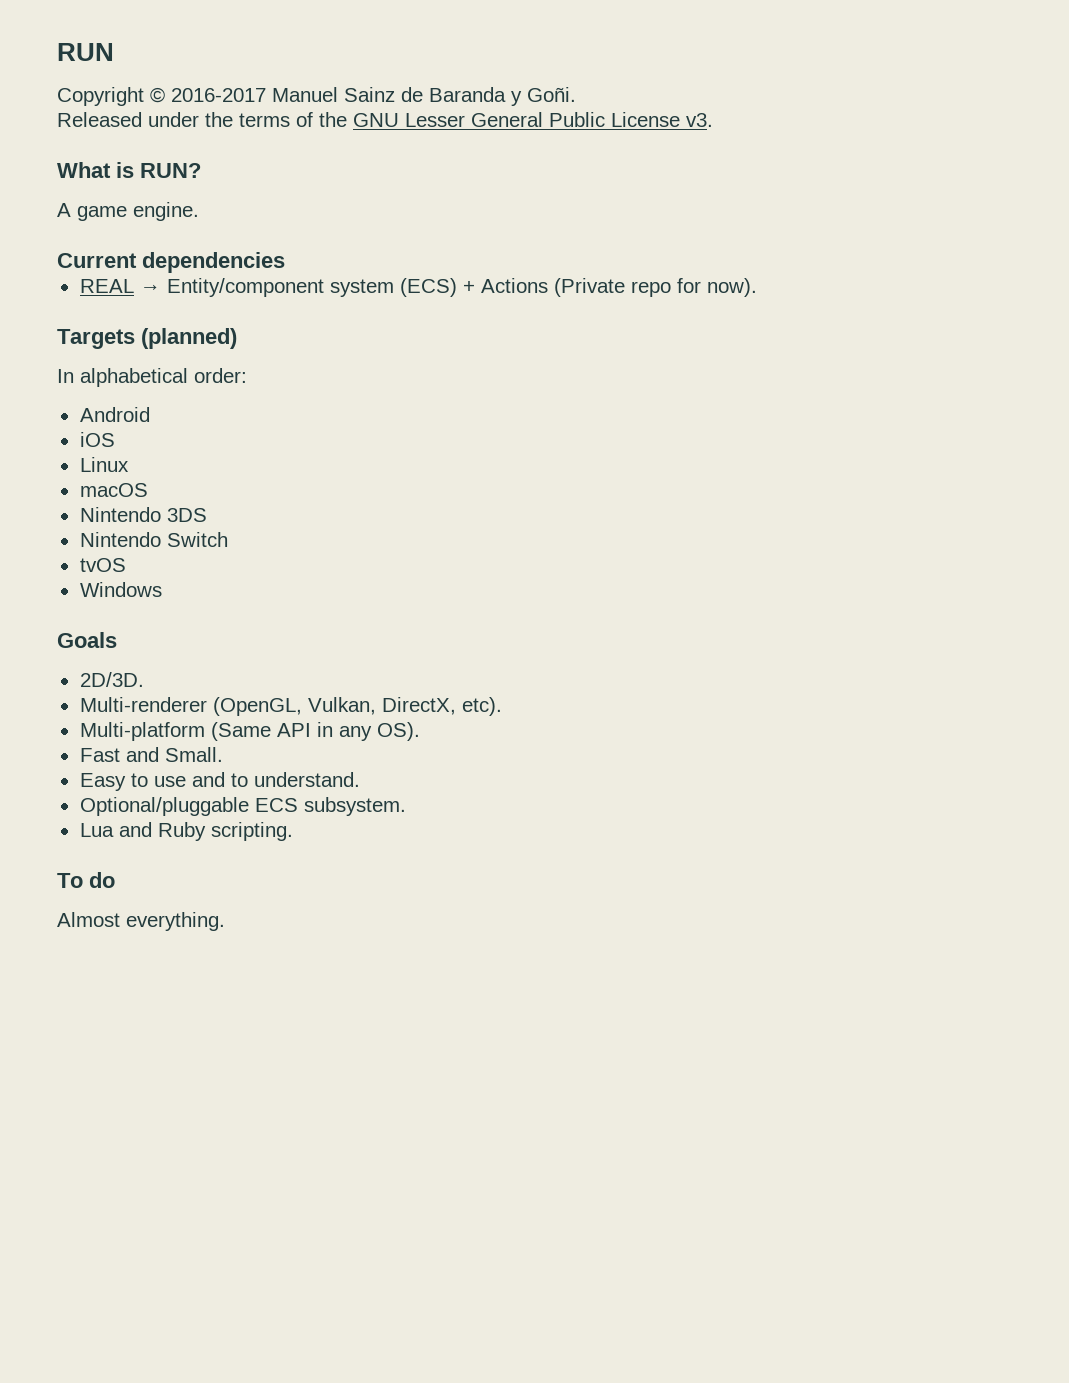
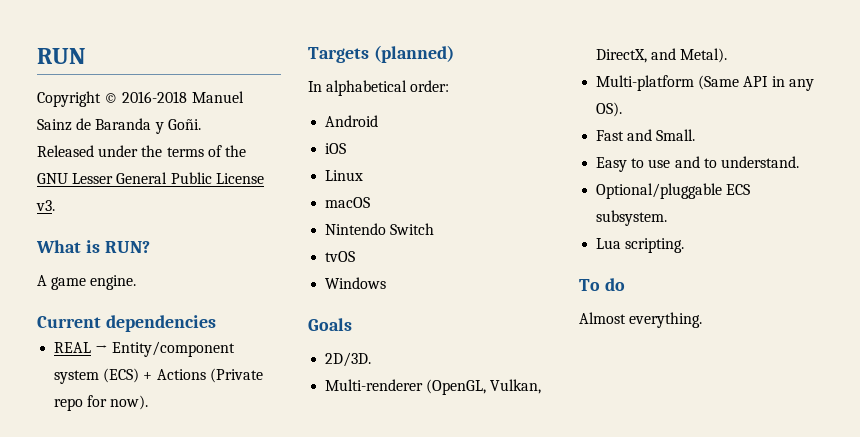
[171,88,266,102] 2016-2017 -> [122,91,188,103] 2016-2018
[79,507,207,522] // Nintendo 3DS -> (371, 202) none
[461,697,502,716] etc). -> [651,48,728,63] and Metal).
[118,822,206,841] and Ruby -> (622, 243) none

